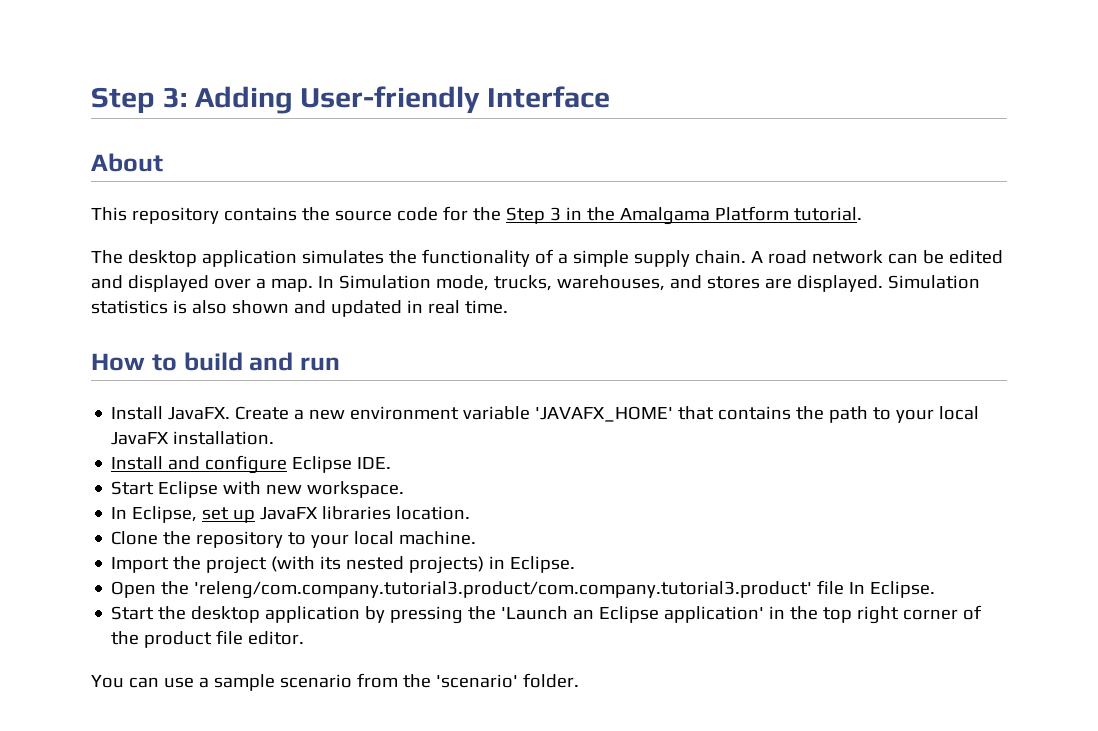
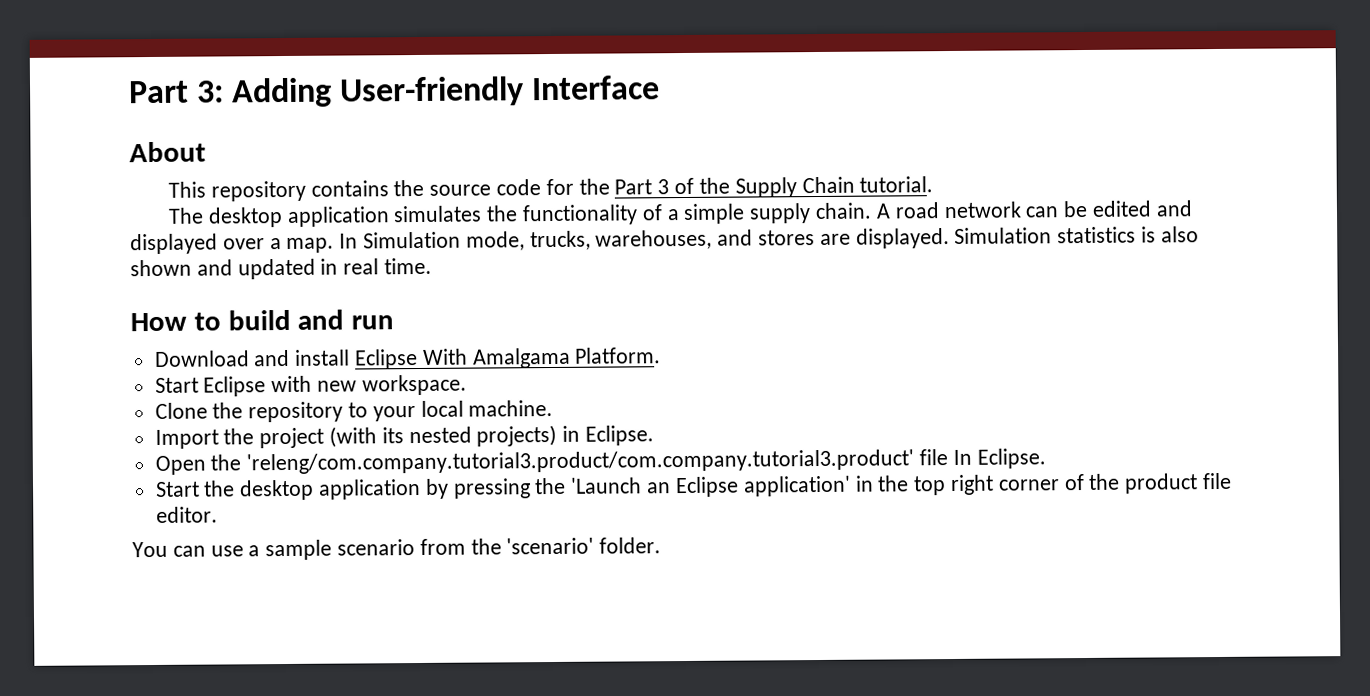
[91,87,155,114] Step -> [128,80,189,104] Part
[505,206,789,225] Step 3 in the Amalgama Platform -> [614,176,855,198] Part 3 of the Supply Chain
[111,406,980,423] [111,431,275,445] [111,455,392,474] Install JavaFX. Create a new environment variable 'JAVAFX_HOME' that contains the path to your local JavaFX installation. // Install and configure Eclipse IDE. -> [154,347,662,370] Download and install Eclipse With Amalgama Platform.
[111,506,471,523] // In Eclipse, set up JavaFX libraries location. -> (467, 385) none

